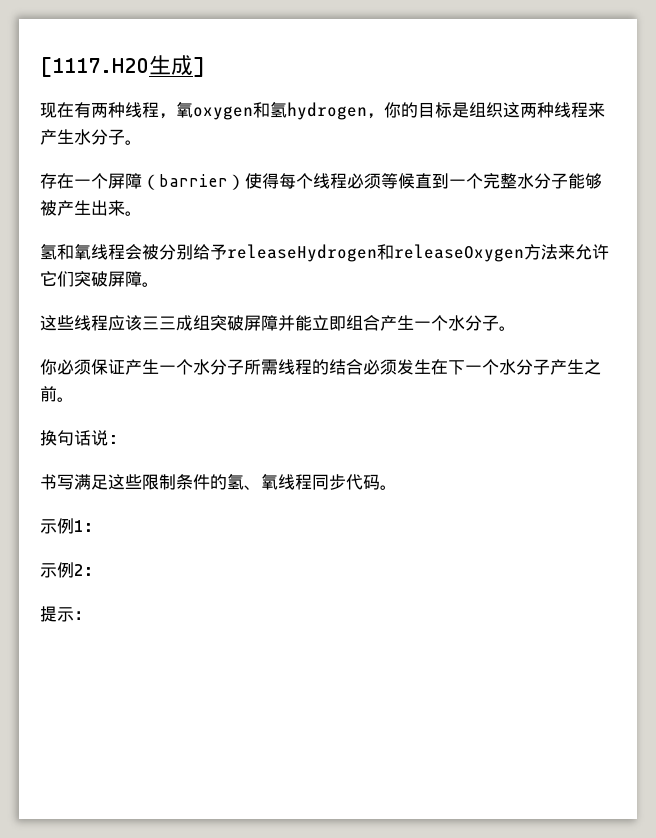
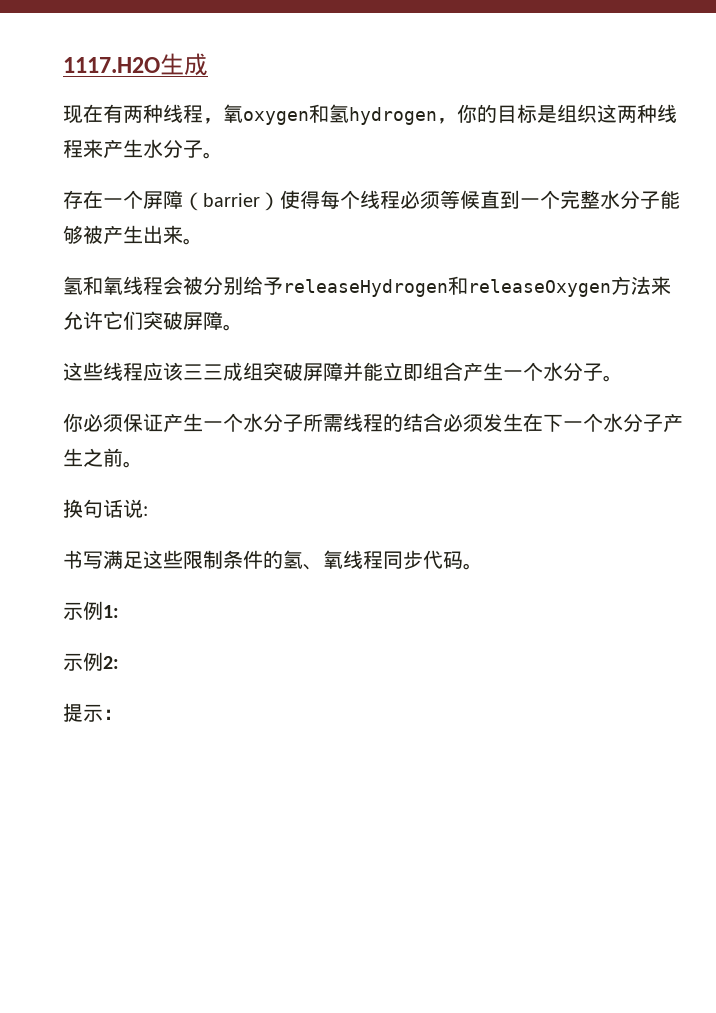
[40,57,149,77] [1117.H2O -> [63,57,160,73] 1117.H2O
[193,57,205,77] ] -> (208, 64) none

